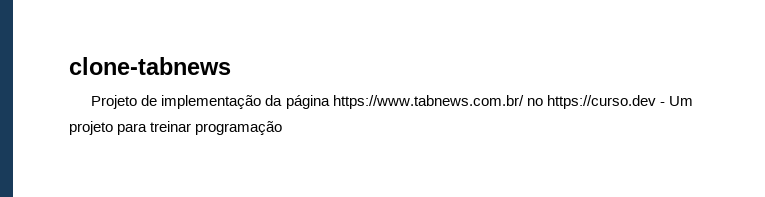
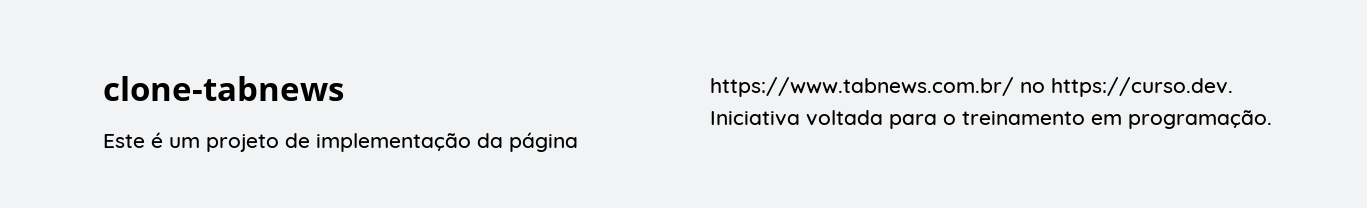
[91,95,138,109] Projeto -> [103,132,279,152] Este é um projeto
[546,95,693,109] [69,121,283,135] https://curso.dev - Um projeto para treinar programação -> [1051,77,1233,97] [710,110,1272,129] https://curso.dev. Iniciativa voltada para o treinamento em programação.

